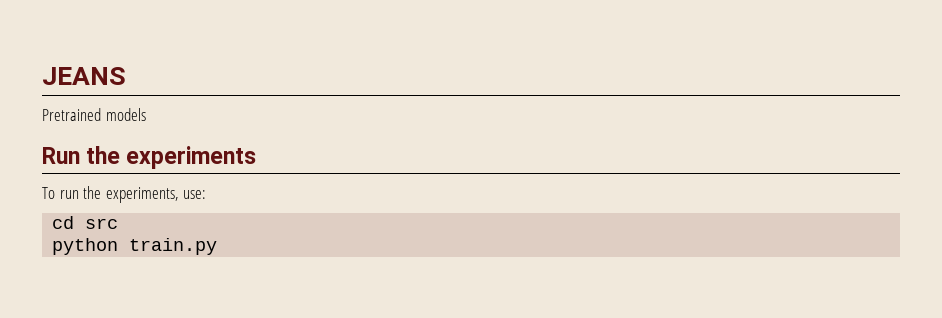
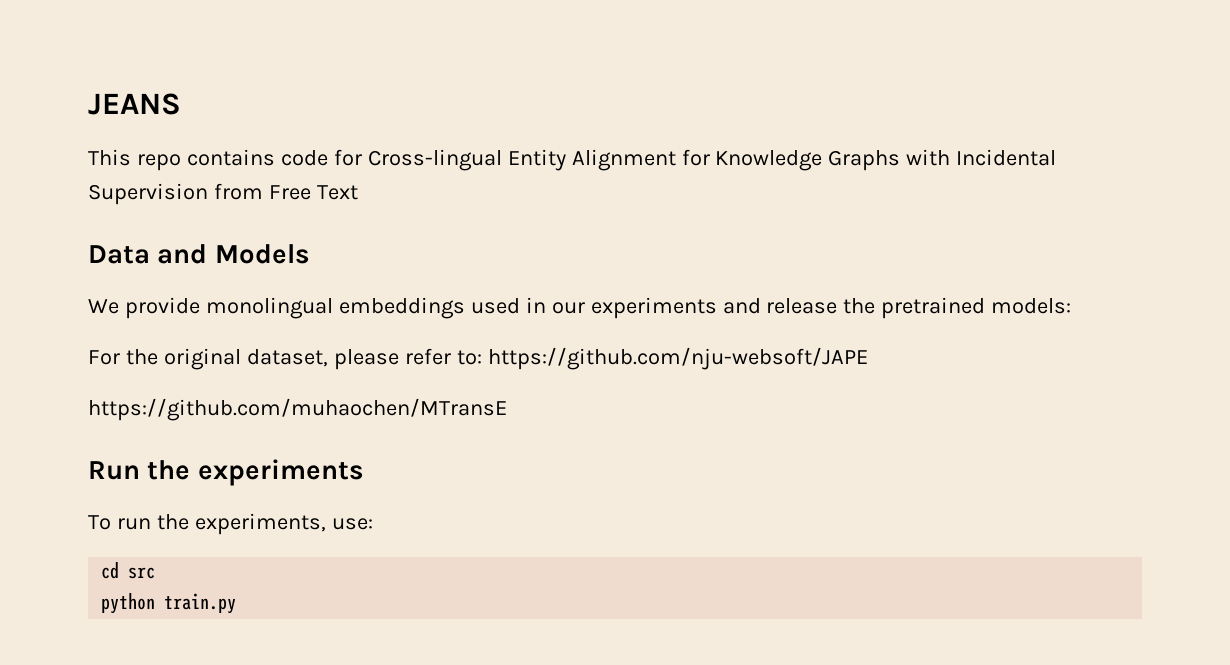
[42,108,146,121] Pretrained models -> [88,149,1057,171] [88,183,358,205] [88,244,310,264] [88,297,1072,319] [88,347,868,370] [88,398,507,421] This repo contains code for Cross-lingual Entity Alignment for Knowledge Graphs with Incidental Supervision from Free Text // Data and Models // We provide monolingual embeddings used in our experiments and release the pretrained models: // For the original dataset, please refer to: https://github.com/nju-websoft/JAPE // https://github.com/muhaochen/MTransE

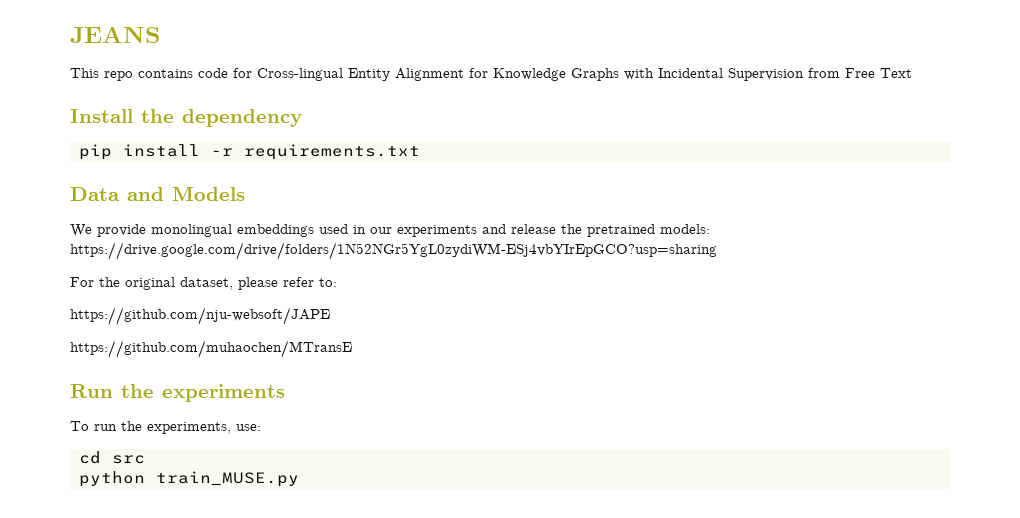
(358, 192) none -> [70,109,302,127] [79,144,420,160] // Install the dependency // pip install -r requirements.txt
(1072, 306) none -> [70,242,717,260] https://drive.google.com/drive/folders/1N52NGr5YgL0zydiWM-ESj4vbYIrEpGCO?usp=sharing
(482, 357) none -> (337, 282) //
[164,593,237,614] train.py -> [156,471,299,487] train_MUSE.py

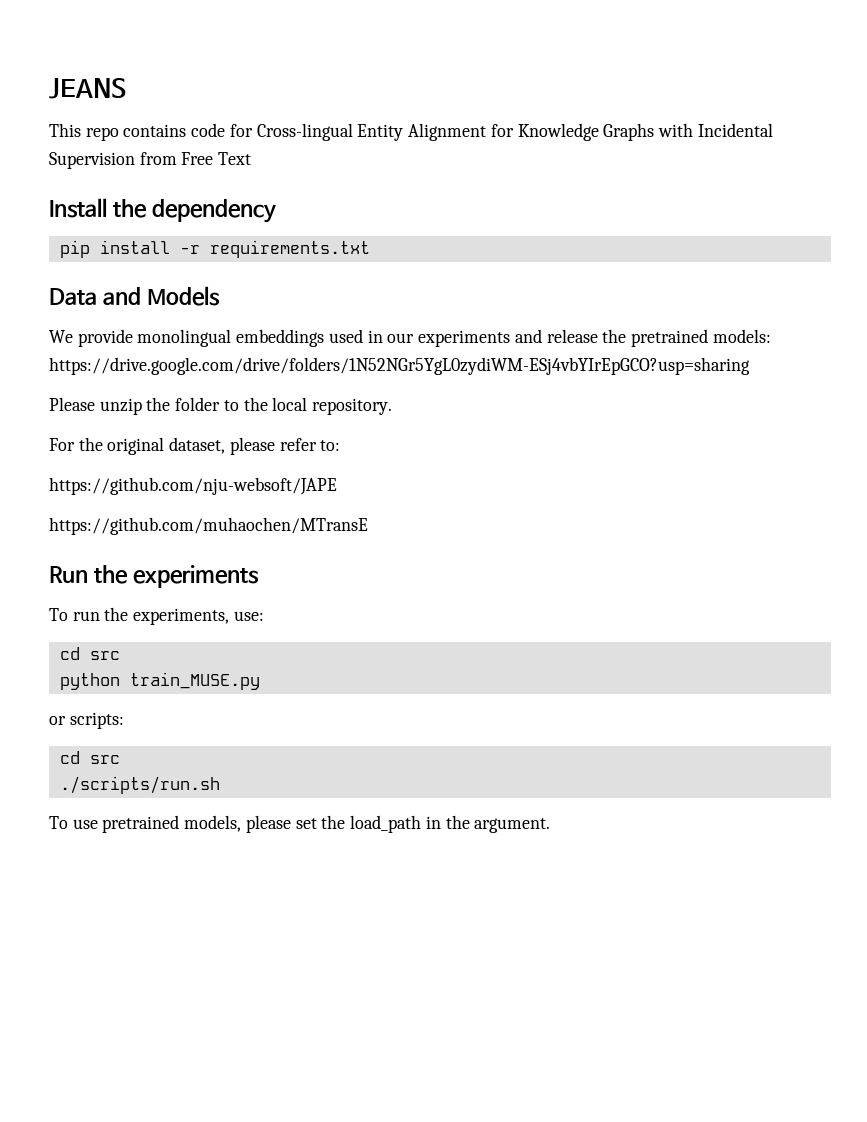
(717, 251) none -> [49,397,393,415] // Please unzip the folder to the local repository.
(299, 479) none -> [49,712,124,729] [59,751,120,764] [59,776,220,794] [49,815,551,833] // or scripts: // cd src // ./scripts/run.sh // To use pretrained models, please set the load_path in the argument.

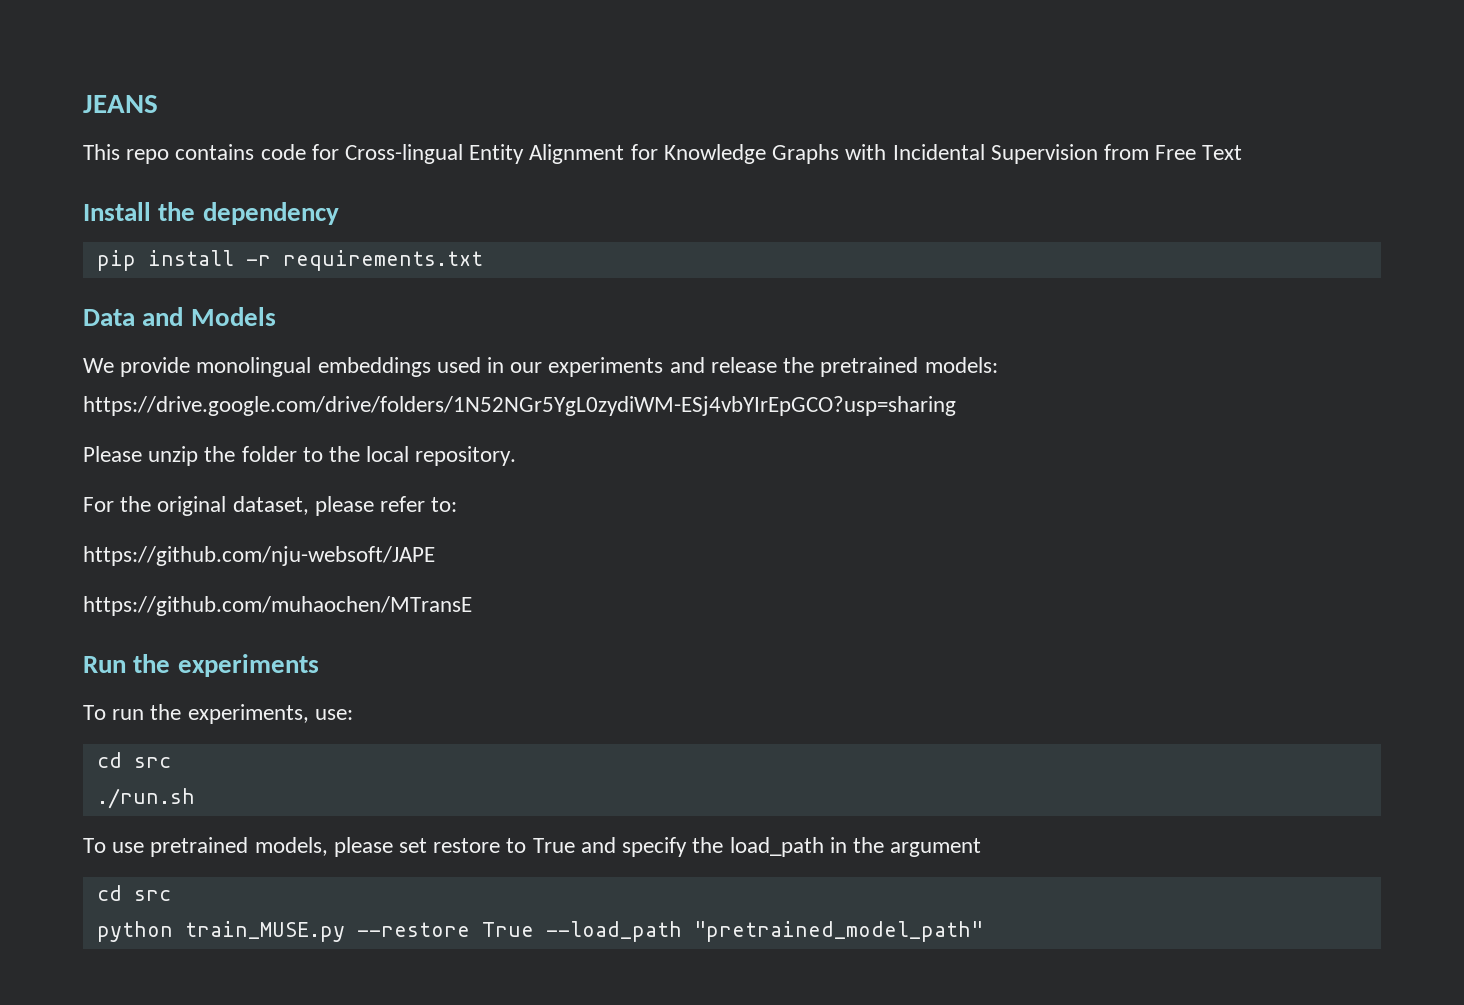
[59,672,260,690] [49,712,124,729] [59,751,120,764] [59,776,220,794] python train_MUSE.py // or scripts: // cd src // ./scripts/run.sh -> [96,788,195,809] ./run.sh
[321,815,551,833] the load_path in the argument. -> [433,837,982,857] [96,885,171,901] [96,921,983,942] restore to True and specify the load_path in the argument // cd src // python train_MUSE.py --restore True --load_path "pretrained_model_path"

